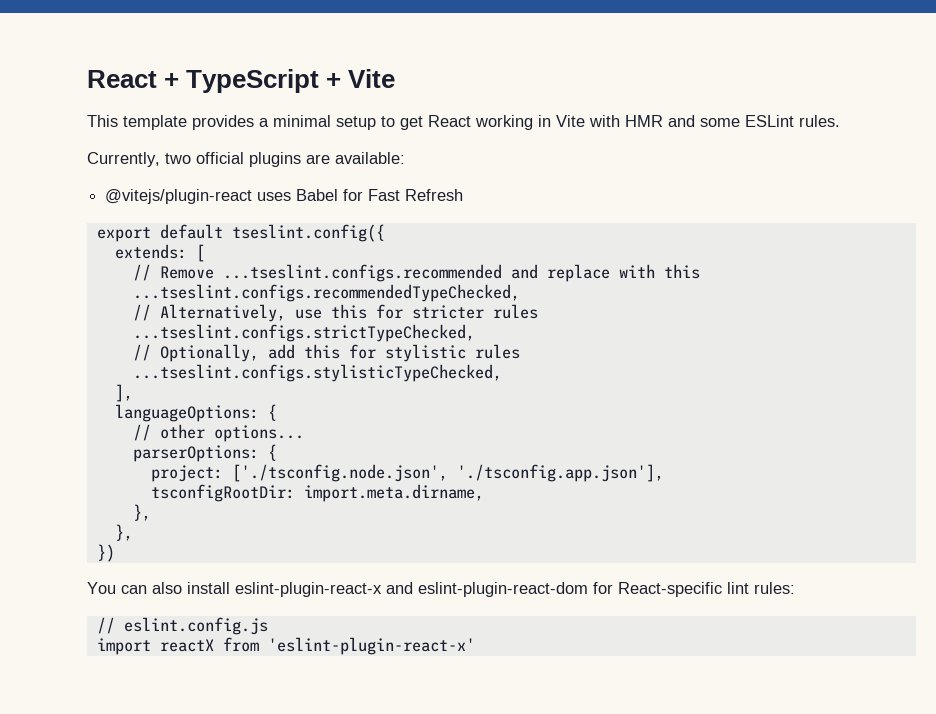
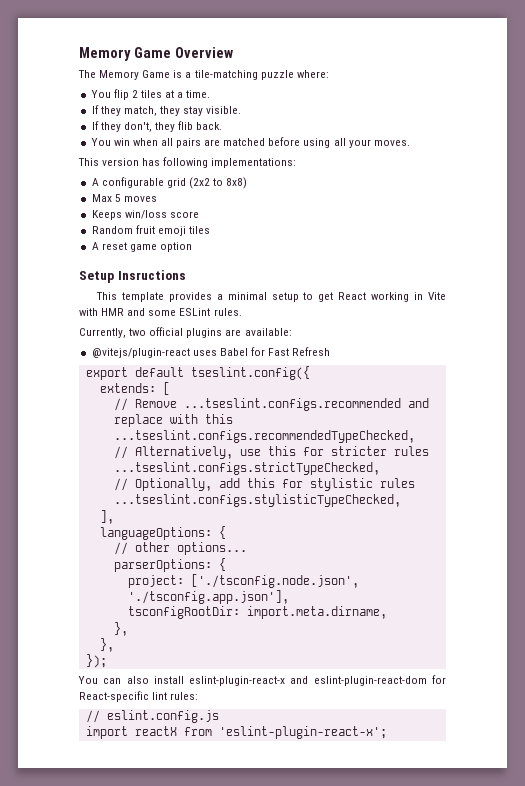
[87,69,396,93] React + TypeScript + Vite -> [79,47,233,61] [78,70,329,80] [90,89,211,100] [91,105,242,116] [91,121,223,132] [90,137,410,148] [78,157,297,168] [91,177,248,189] [91,194,157,202] [91,210,199,220] [91,225,210,236] [91,242,192,252] [79,270,186,283] Memory Game Overview // The Memory Game is a tile-matching puzzle where: // You flip 2 tiles at a time. // If they match, they stay visible. // If they don't, they flib back. // You win when all pairs are matched before using all your moves. // This version has following implementations: // A configurable grid (2x2 to 8x8) // Max 5 moves // Keeps win/loss score // Random fruit emoji tiles // A reset game option // Setup Insructions
[96,544,115,562] }) -> [85,654,107,668] });
[267,637,475,655] 'eslint-plugin-react-x' -> [218,726,387,739] 'eslint-plugin-react-x';

